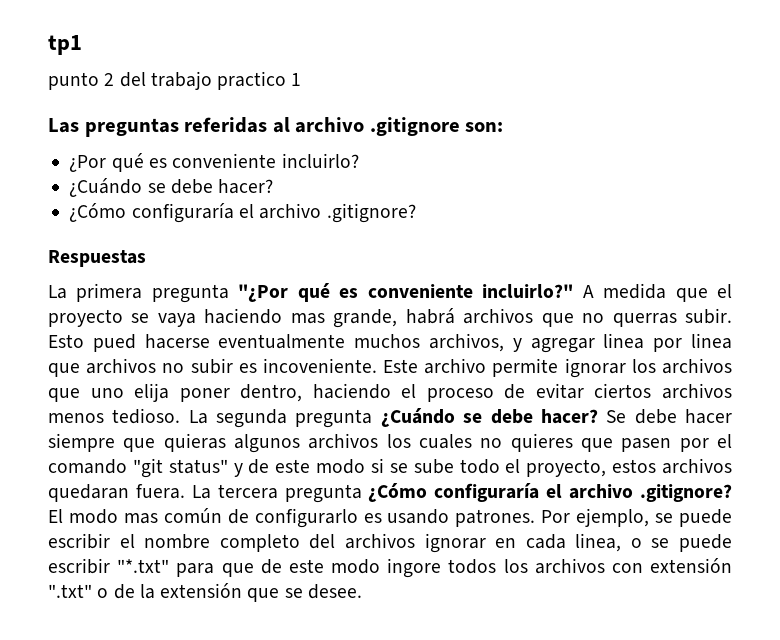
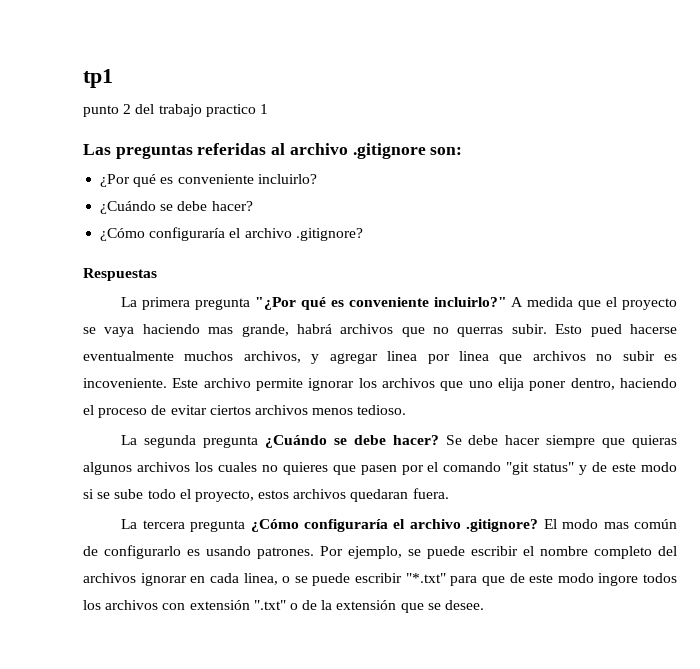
(181, 416) none -> (407, 410) //
(185, 491) none -> (449, 493) //

